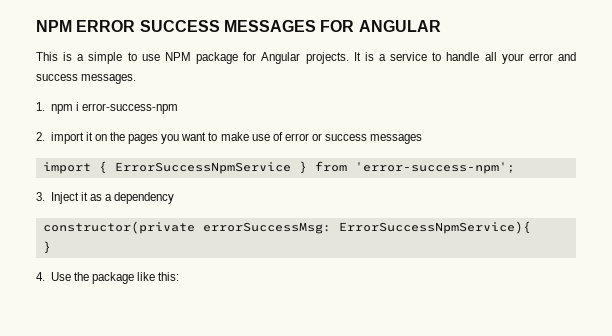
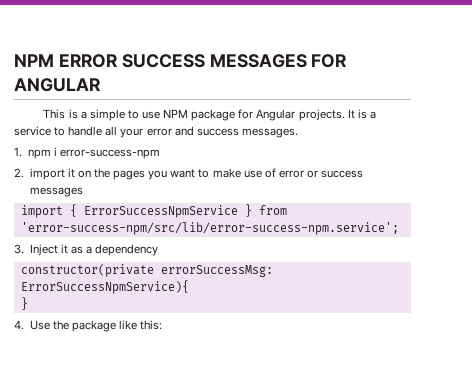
[354,162,515,174] 'error-success-npm'; -> [20,222,399,235] 'error-success-npm/src/lib/error-success-npm.service';

